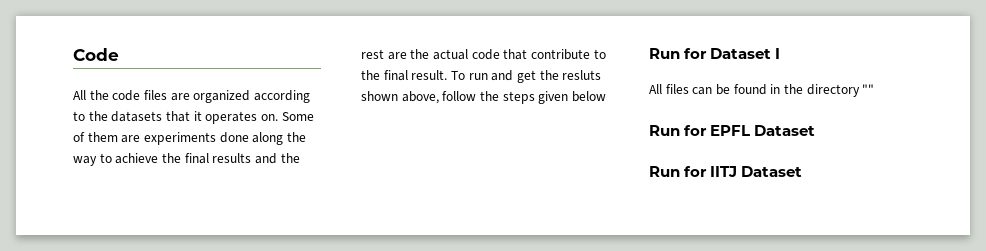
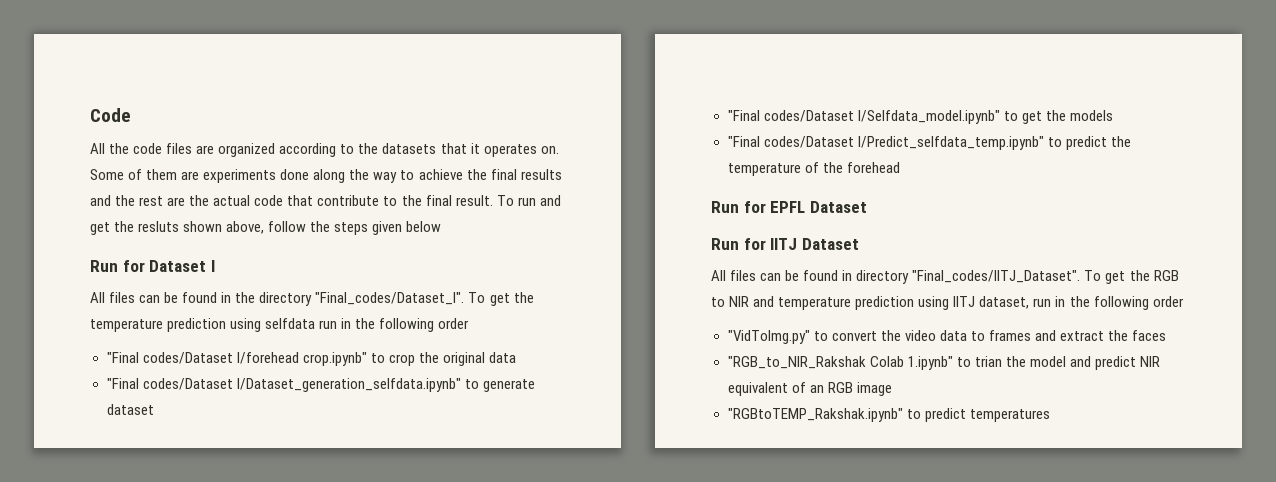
[862,84,875,94] "" -> [315,292,534,306] [90,318,470,332] [106,352,516,366] [106,378,535,392] [106,404,154,415] [727,110,1113,124] [727,136,1131,150] [727,162,900,176] "Final_codes/Dataset_I". To get the temperature prediction using selfdata run in the following order // "Final codes/Dataset I/forehead crop.ipynb" to crop the original data // "Final codes/Dataset I/Dataset_generation_selfdata.ipynb" to generate dataset // "Final codes/Dataset I/Selfdata_model.ipynb" to get the models // "Final codes/Dataset I/Predict_selfdata_temp.ipynb" to predict the temperature of the forehead
(803, 171) none -> [711,270,1179,284] [711,296,1184,310] [727,330,1167,344] [727,356,1160,370] [727,382,892,396] [727,408,1050,422] // All files can be found in directory "Final_codes/IITJ_Dataset". To get the RGB to NIR and temperature prediction using IITJ dataset, run in the following order // "VidToImg.py" to convert the video data to frames and extract the faces // "RGB_to_NIR_Rakshak Colab 1.ipynb" to trian the model and predict NIR equivalent of an RGB image // "RGBtoTEMP_Rakshak.ipynb" to predict temperatures

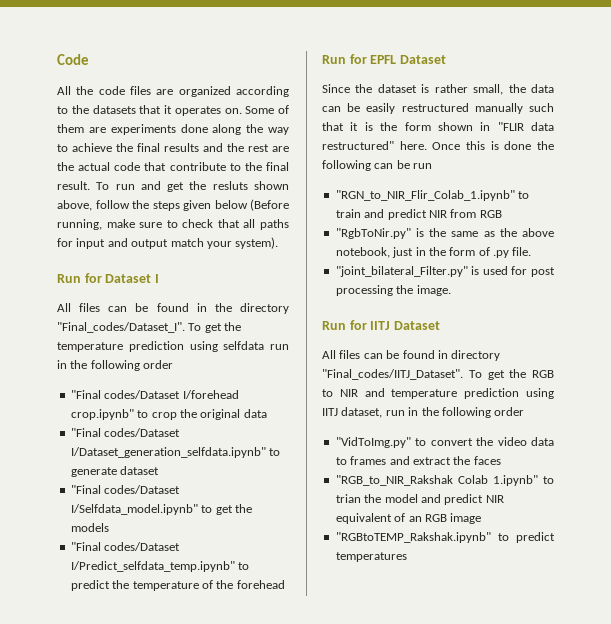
(442, 226) none -> [250,199,289,211] [57,219,289,230] [57,237,279,249] (Before running, make sure to check that all paths for input and output match your system).
(867, 207) none -> [322,84,554,95] [322,103,554,114] [322,122,554,131] [322,141,554,150] [322,160,433,171] [335,190,530,201] [335,209,502,220] [335,228,554,239] [335,247,532,258] [335,266,555,277] [335,285,451,296] // Since the dataset is rather small, the data can be easily restructured manually such that it is the form shown in "FLIR data restructured" here. Once this is done the following can be run // "RGN_to_NIR_Flir_Colab_1.ipynb" to train and predict NIR from RGB // "RgbToNir.py" is the same as the above notebook, just in the form of .py file. // "joint_bilateral_Filter.py" is used for post processing the image.

